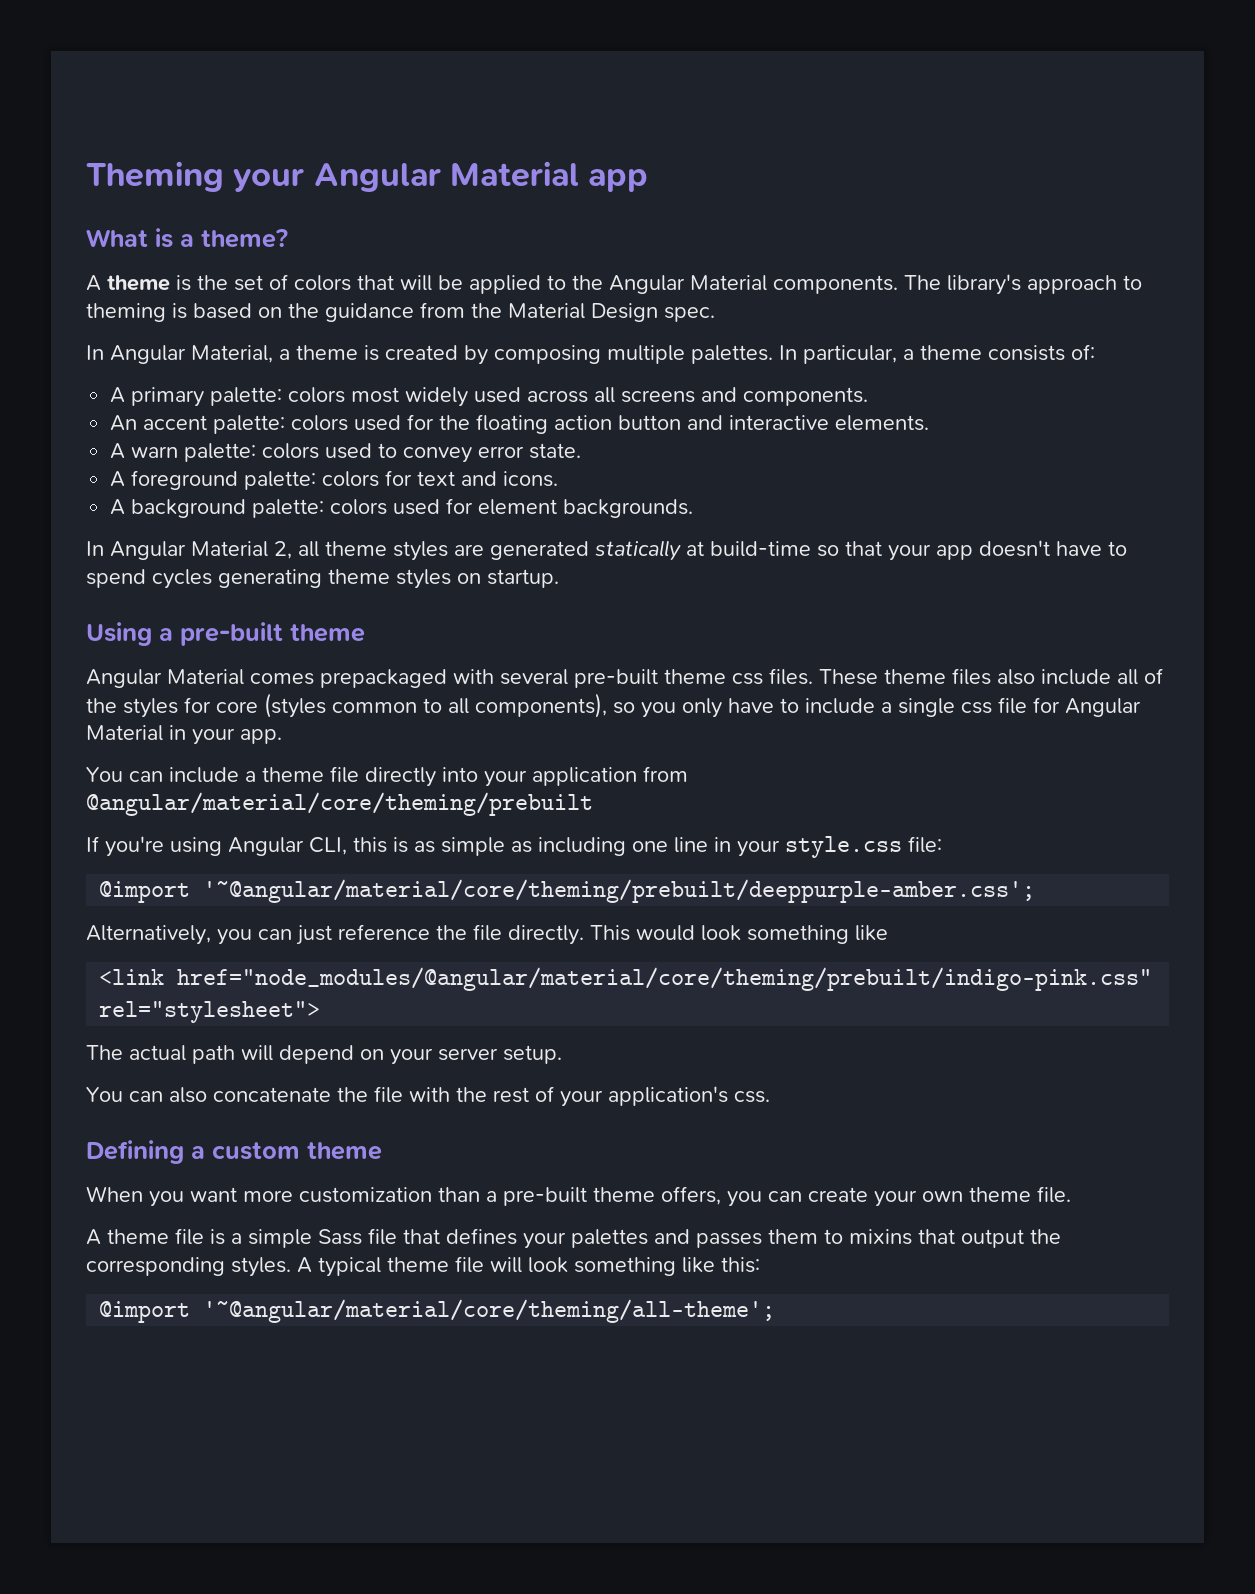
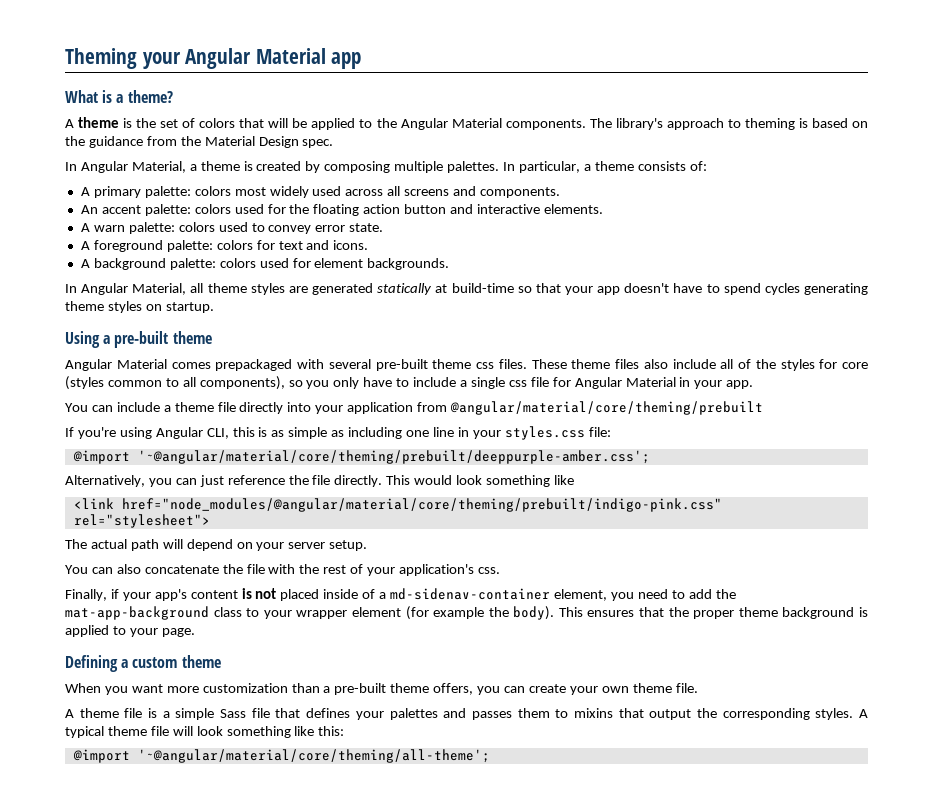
[191,541,292,559] Material 2, -> [132,283,187,295] Material,
[785,836,902,858] style.css -> [504,426,585,440] styles.css
(770, 1097) none -> [65,588,736,601] [65,606,869,620] [65,625,195,637] // Finally, if your app's content is not placed inside of a md-sidenav-container element, you need to add the mat-app-background class to your wrapper element (for example the body). This ensures that the proper theme background is applied to your page.

